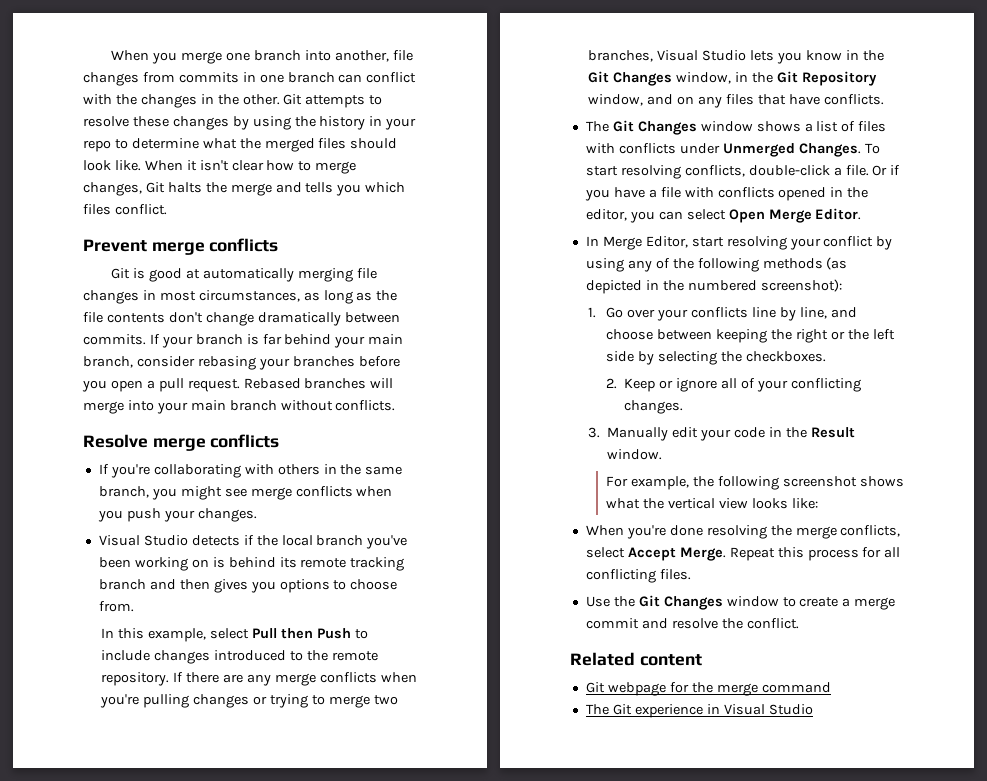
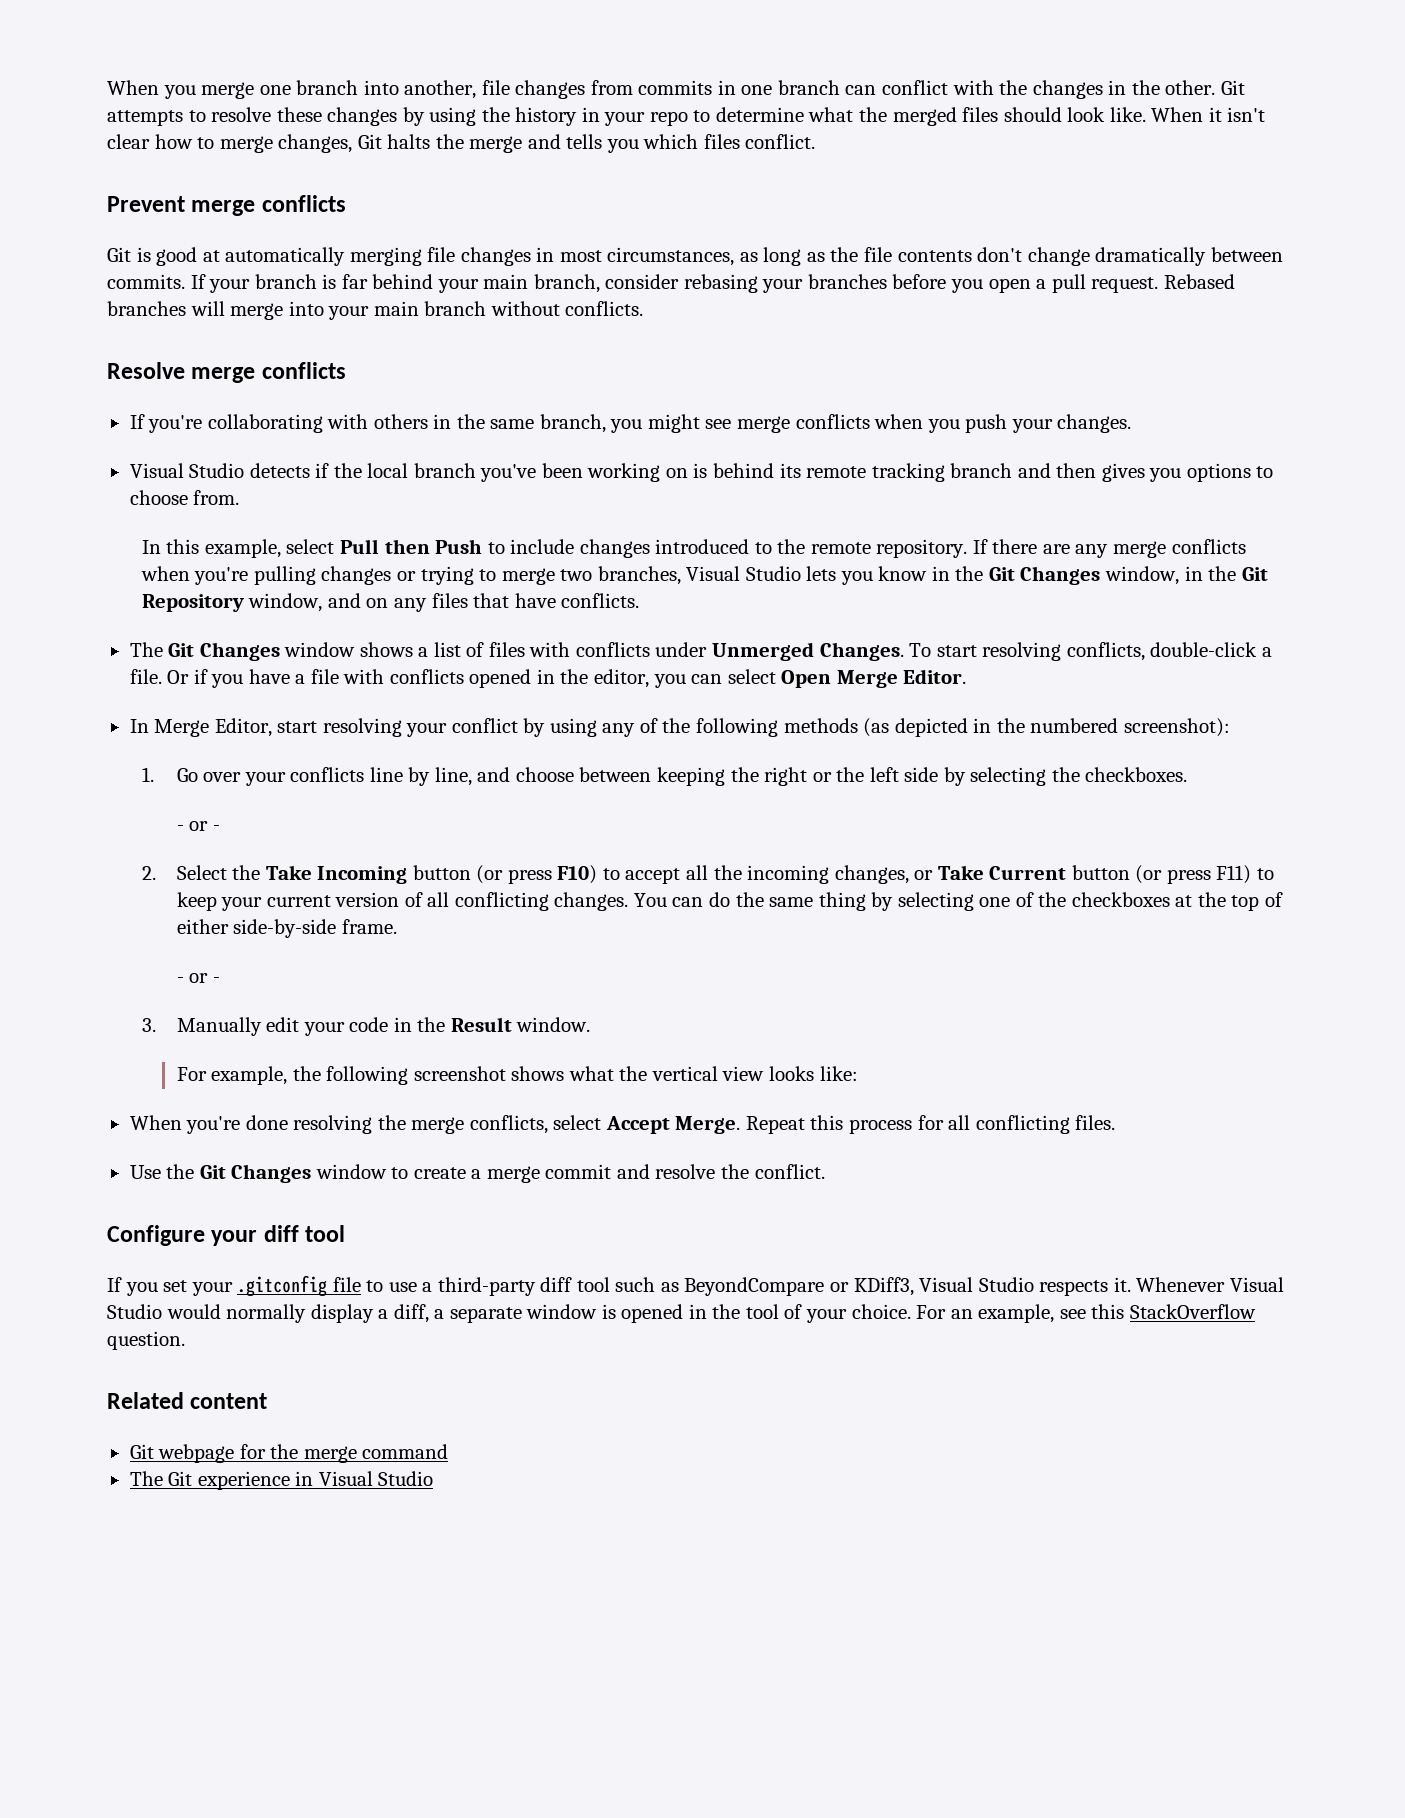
[606,378,861,392] [624,400,684,414] 2. Keep or ignore all of your conflicting changes. -> [176,821,220,831] [141,865,1274,884] [176,892,1283,911] [176,919,397,938] [176,973,220,983] - or - // 2. Select the Take Incoming button (or press F10) to accept all the incoming changes, or Take Current button (or press F11) to keep your current version of all conflicting changes. You can do the same thing by selecting one of the checkboxes at the top of either side-by-side frame. // - or -
(799, 623) none -> [107,1225,346,1246] [107,1275,1284,1297] [107,1304,1256,1323] [107,1331,185,1350] // Configure your diff tool // If you set your .gitconfig file to use a third-party diff tool such as BeyondCompare or KDiff3, Visual Studio respects it. Whenever Visual Studio would normally display a diff, a separate window is opened in the tool of your choice. For an example, see this StackOverflow question.

